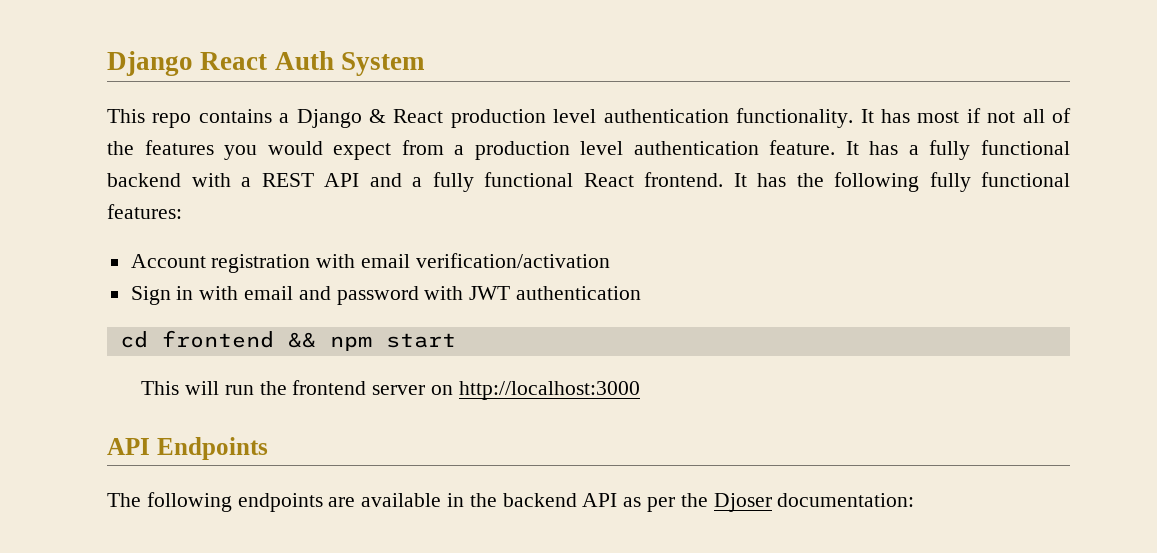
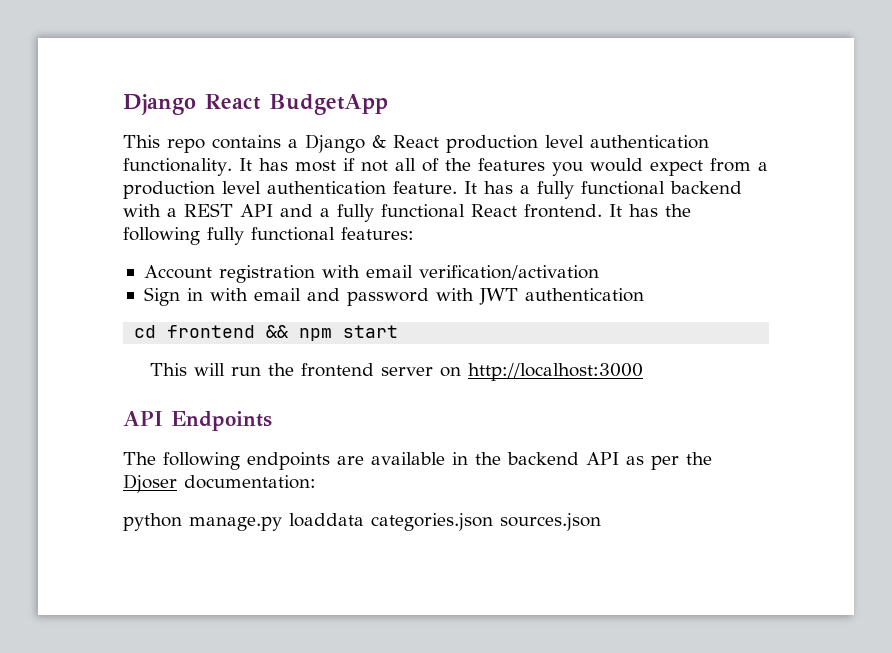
[274,51,425,76] Auth System -> [269,94,388,115] BudgetApp
(915, 500) none -> [123,513,601,531] // python manage.py loaddata categories.json sources.json

